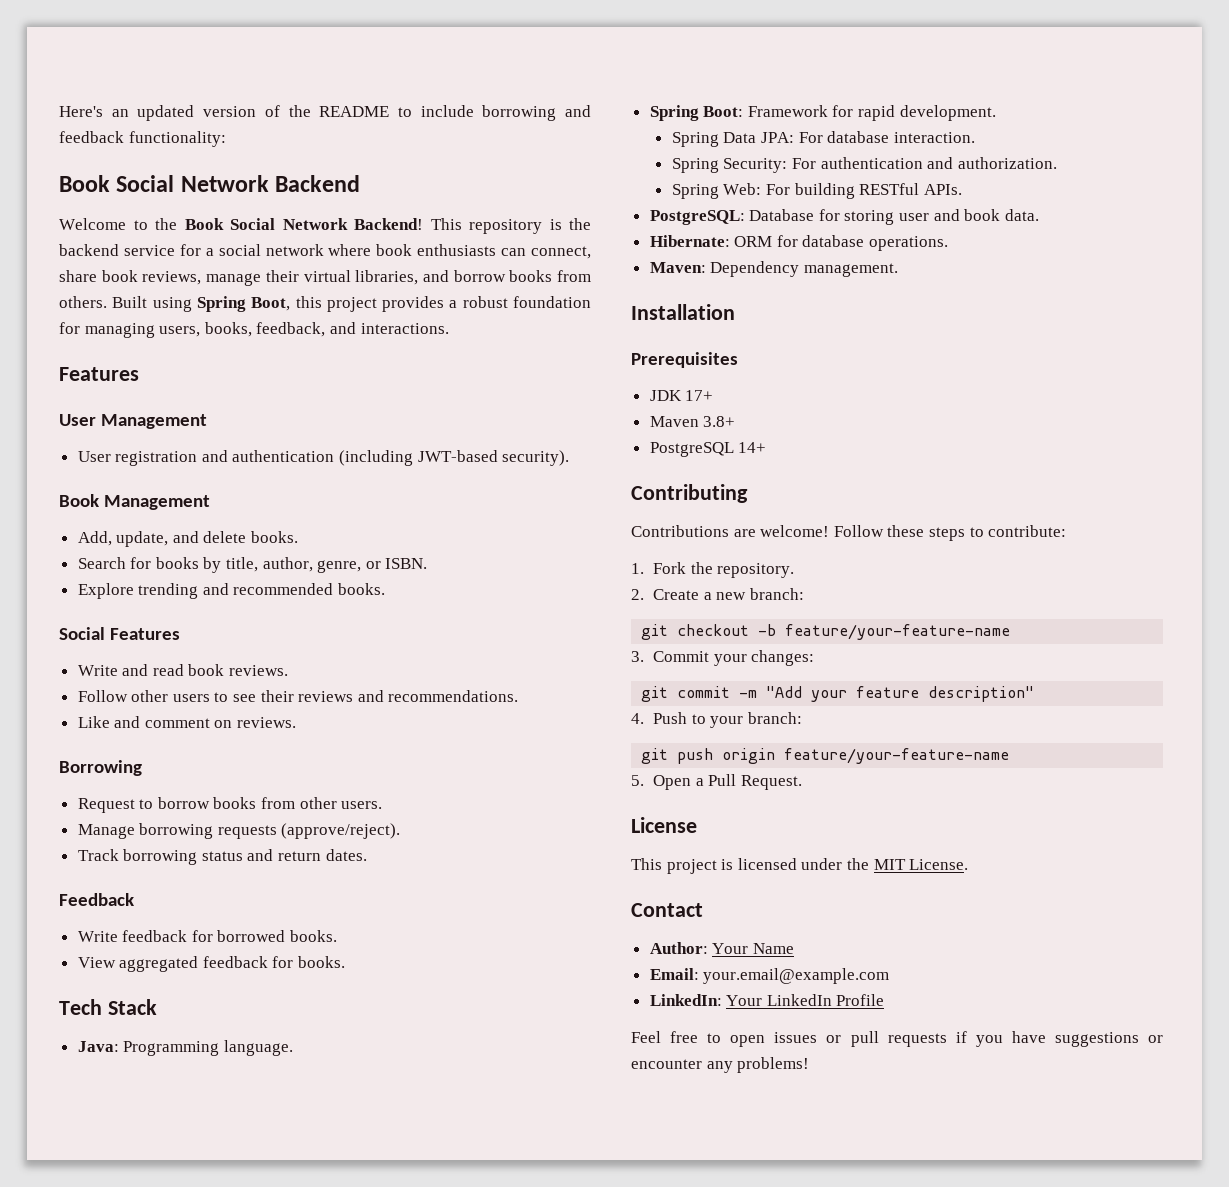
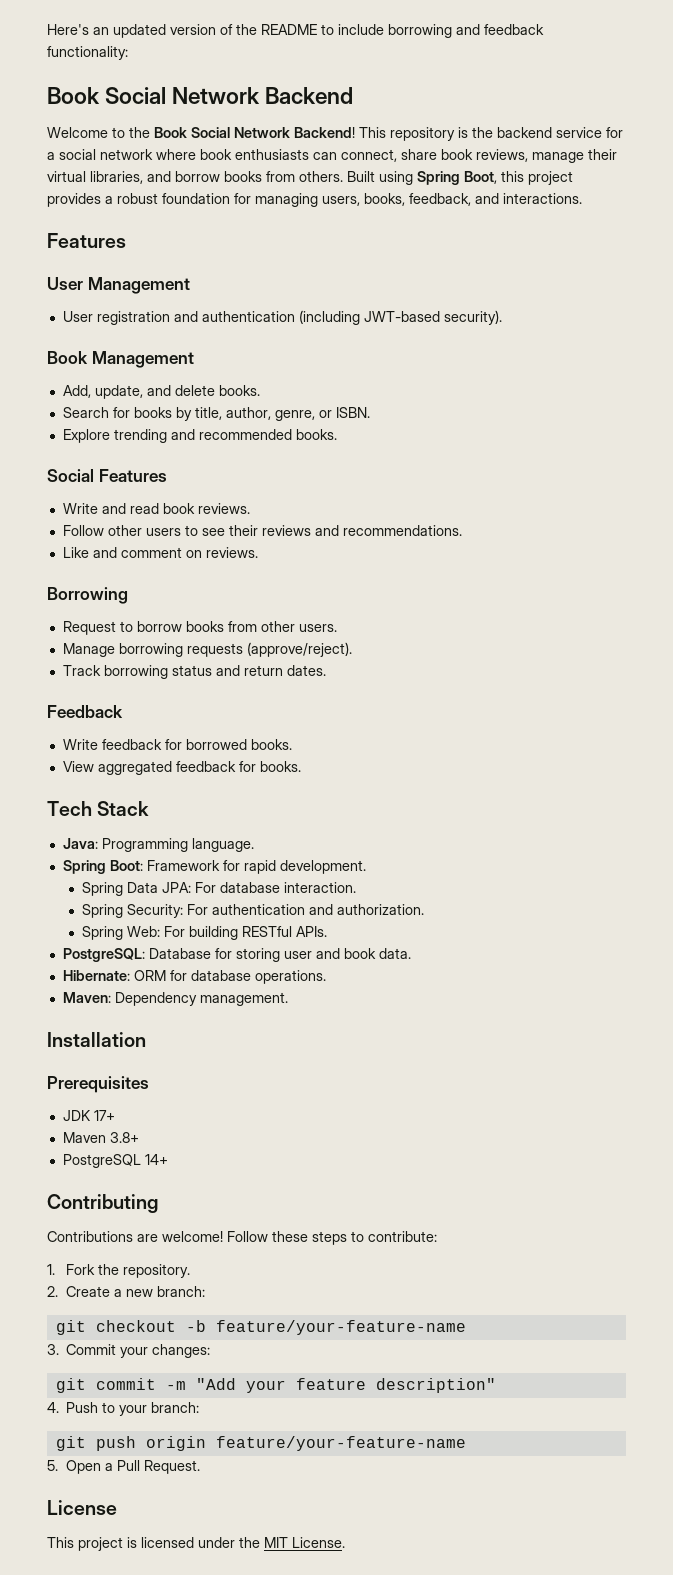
[631,903,703,917] [649,942,794,954] [649,968,890,984] [649,994,885,1006] [631,1031,1163,1047] [631,1057,810,1073] // Contact // Author: Your Name // Email: your.email@example.com // LinkedIn: Your LinkedIn Profile // Feel free to open issues or pull requests if you have suggestions or encounter any problems! -> (345, 1542) none

